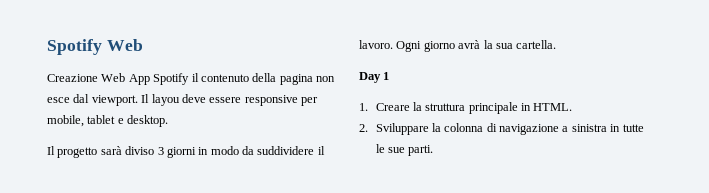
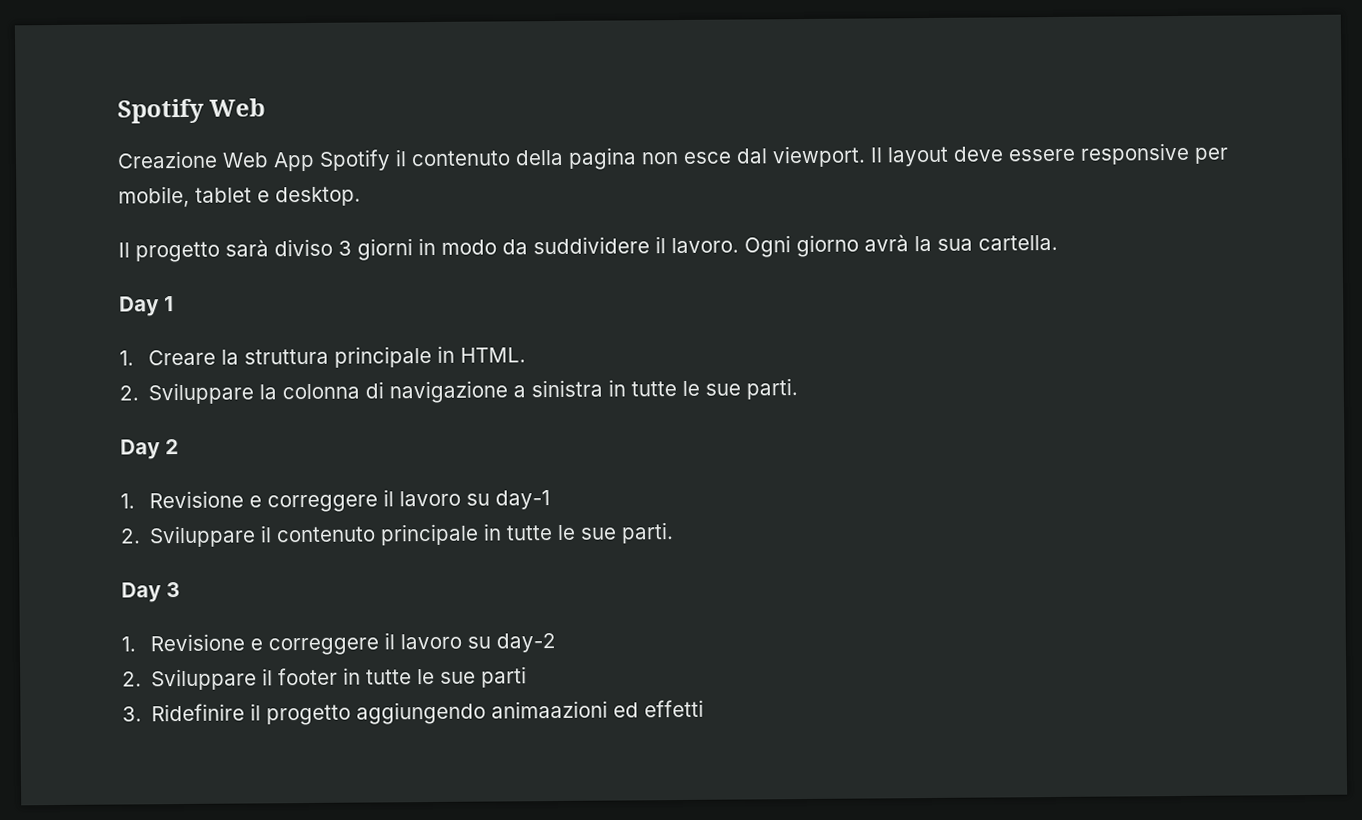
[151,94,180,106] layou -> [887,146,949,167] layout
(434, 150) none -> [120,439,179,460] [120,489,551,513] [120,522,675,548] [121,582,180,603] [121,632,557,656] [122,666,528,691] [122,699,705,726] // Day 2 // 1. Revisione e correggere il lavoro su day-1 // 2. Sviluppare il contenuto principale in tutte le sue parti. // Day 3 // 1. Revisione e correggere il lavoro su day-2 // 2. Sviluppare il footer in tutte le sue parti // 3. Ridefinire il progetto aggiungendo animaazioni ed effetti

